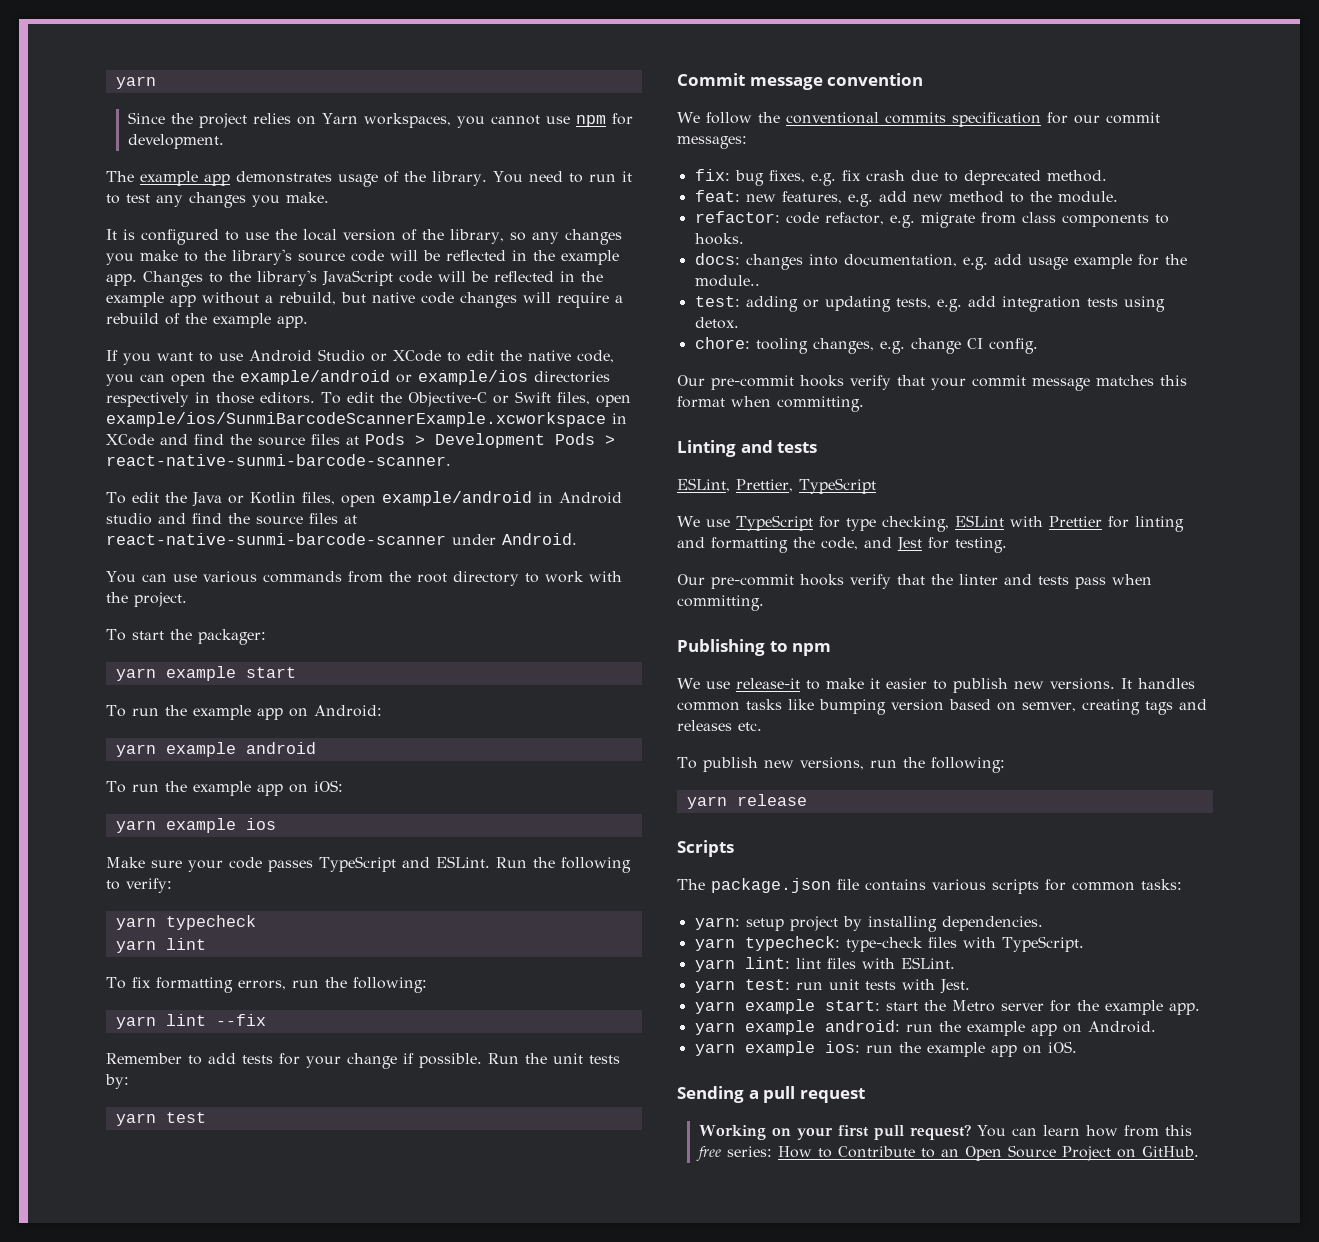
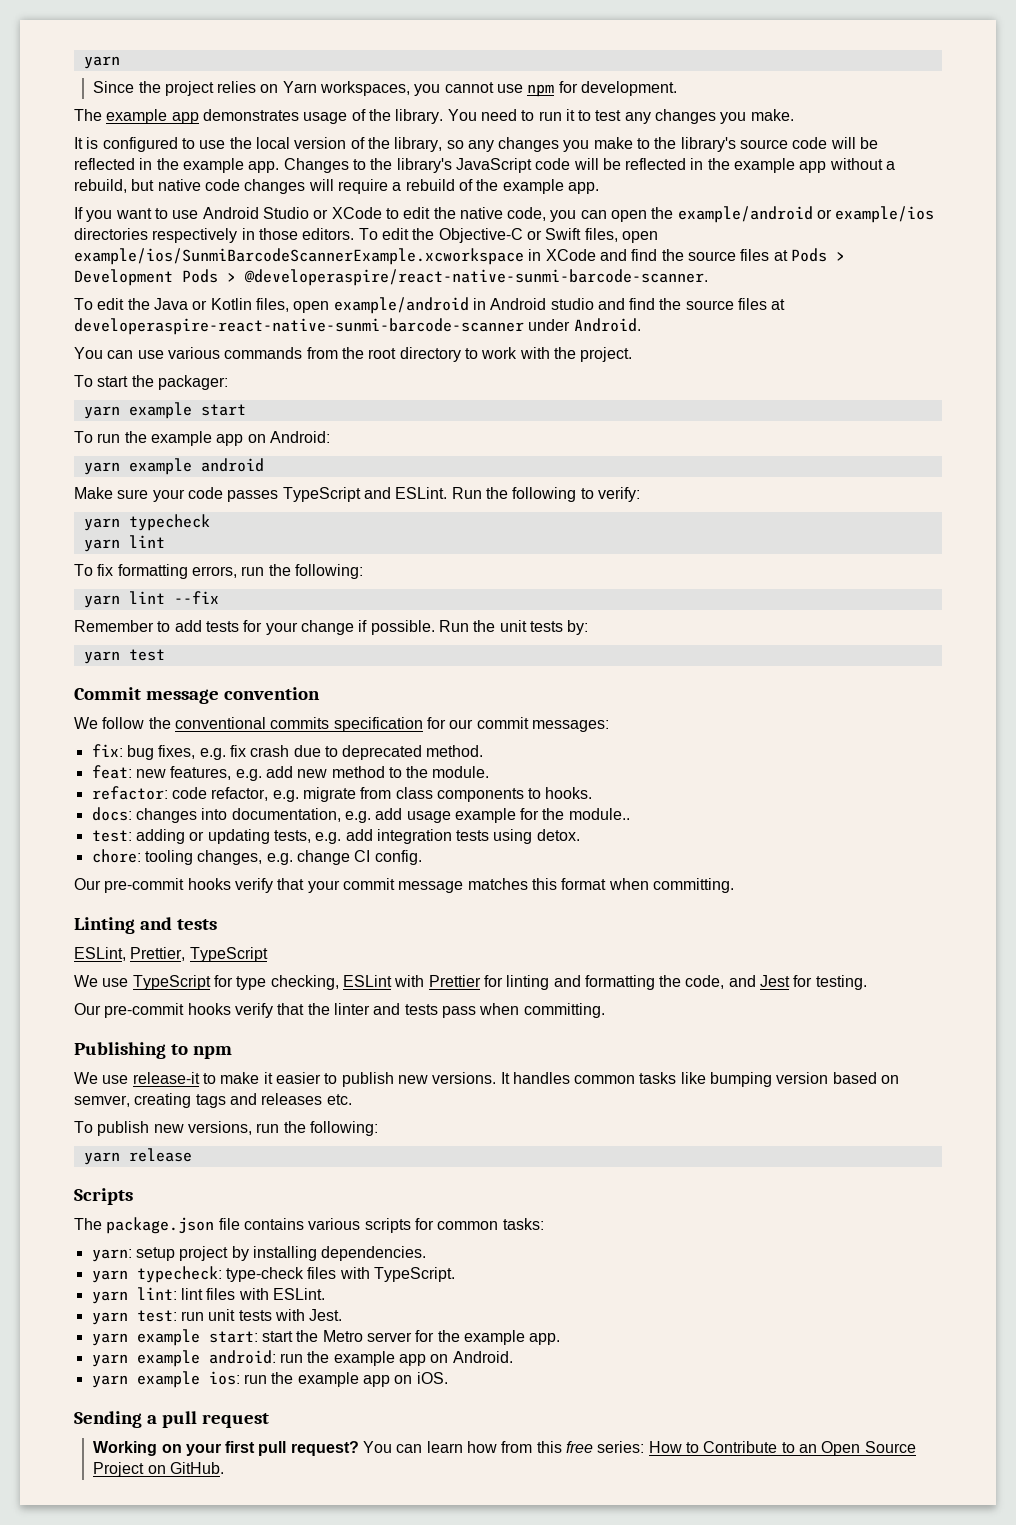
[106,454,451,466] react-native-sunmi-barcode-scanner. -> [244,269,708,286] @developeraspire/react-native-sunmi-barcode-scanner.
[106,533,446,545] react-native-sunmi-barcode-scanner -> [74,318,524,335] developeraspire-react-native-sunmi-barcode-scanner
[106,780,343,796] [115,818,276,833] // To run the example app on iOS: // yarn example ios -> (264, 465) none

